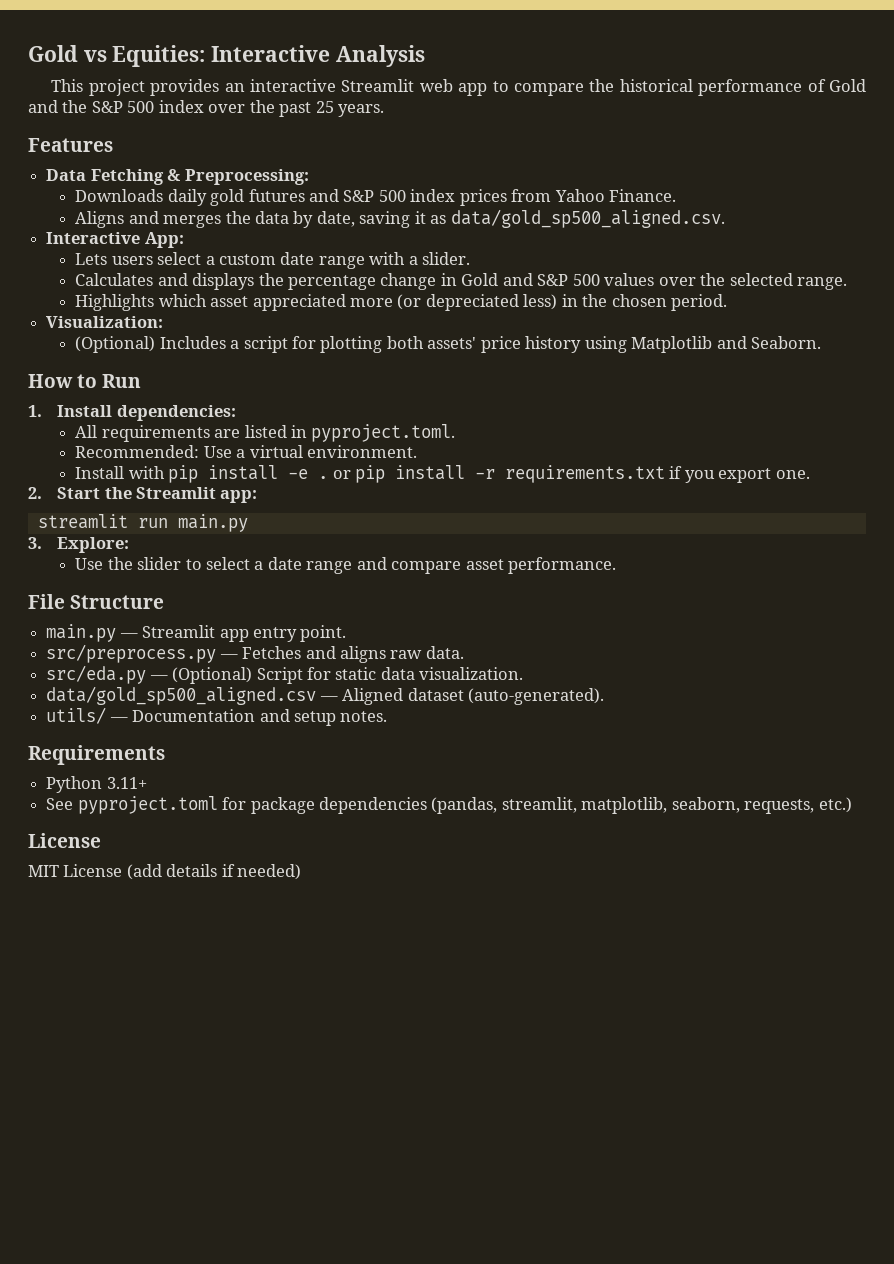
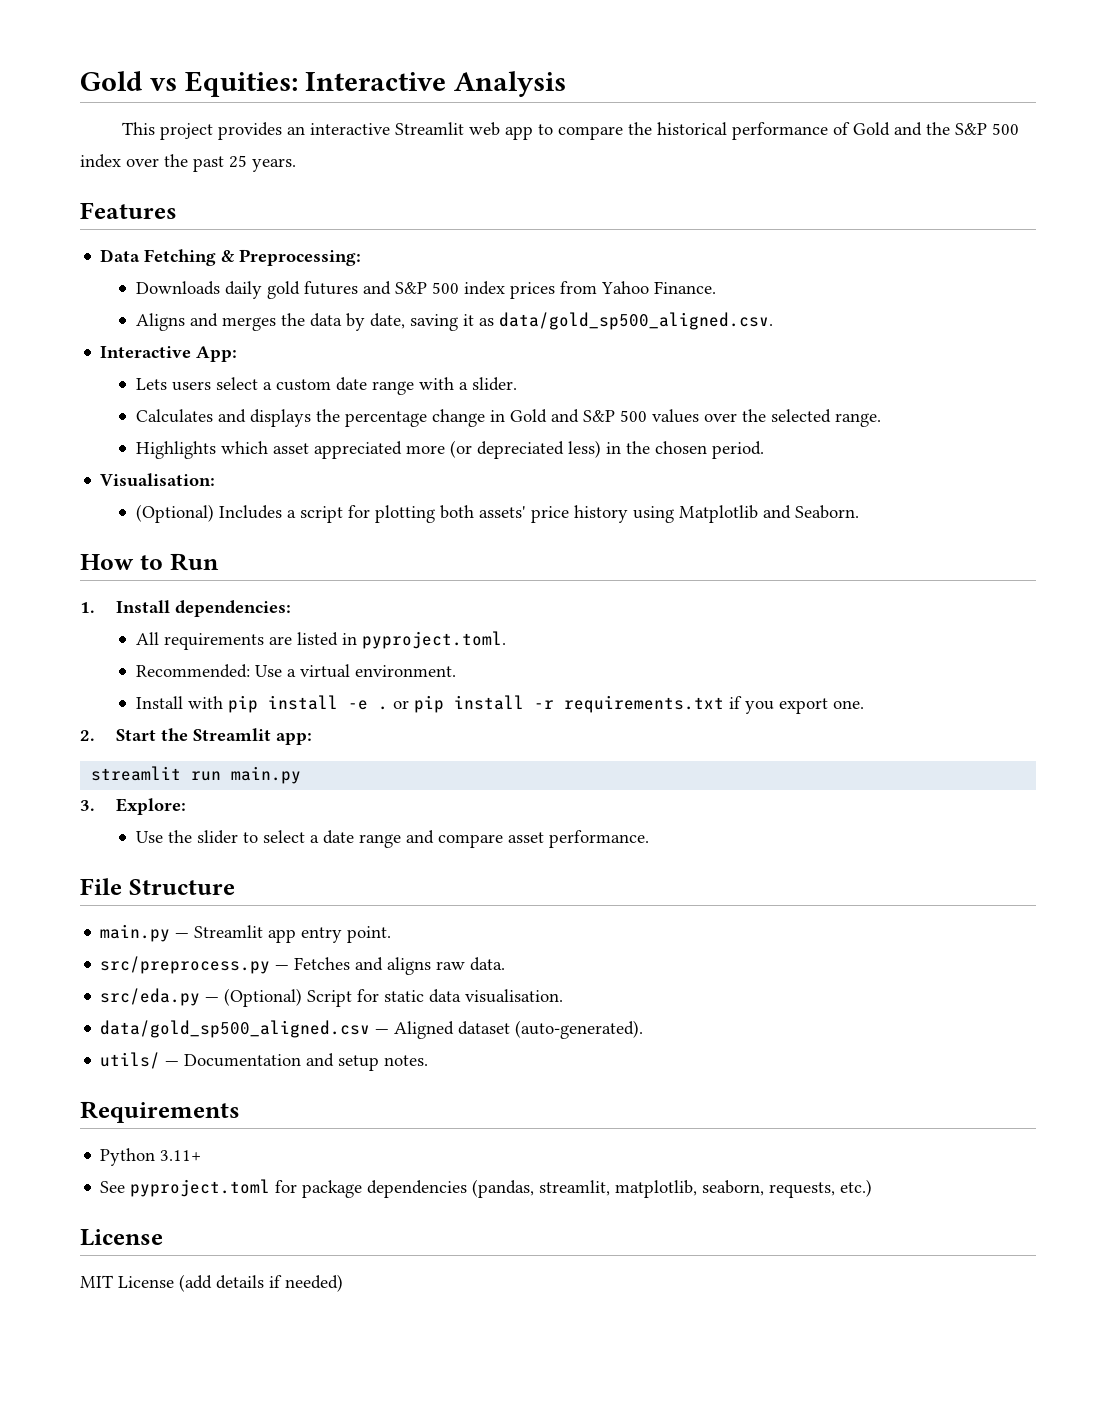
[46,316,164,328] Visualization: -> [100,473,216,487] Visualisation:
[419,667,524,680] visualization. -> [465,989,564,1003] visualisation.

